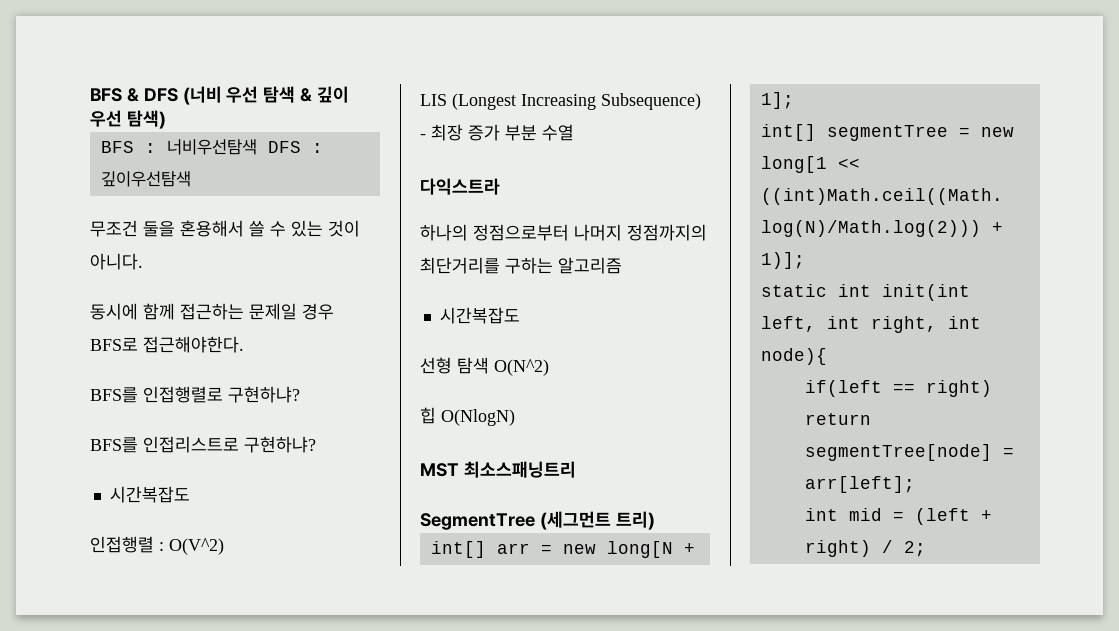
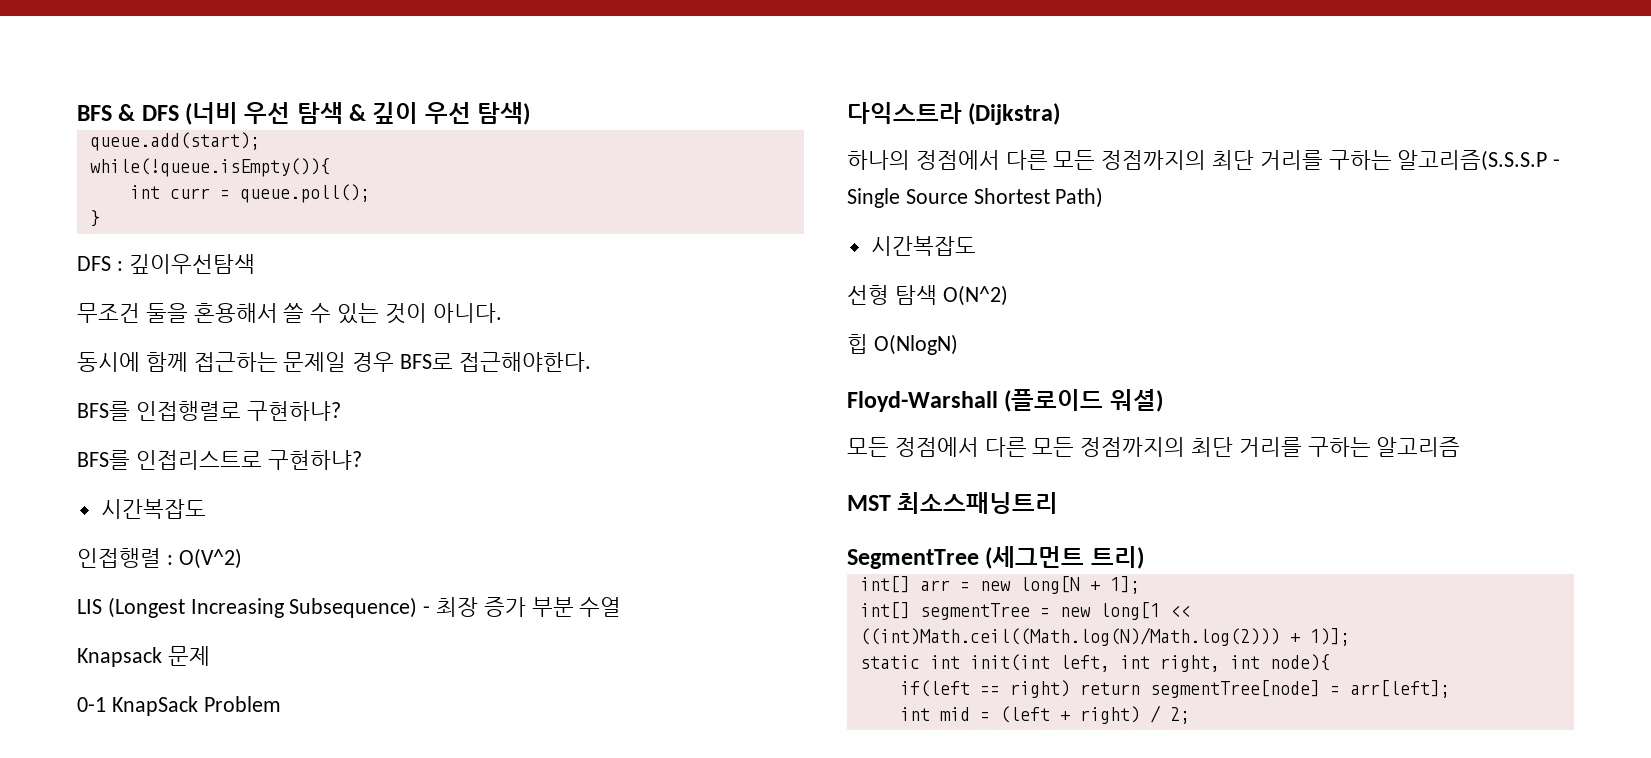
[100,139,257,155] BFS : 너비우선탐색 -> [89,132,260,151] [89,158,330,177] [129,184,370,203] [89,210,100,227] queue.add(start); // while(!queue.isEmpty()){ // int curr = queue.poll(); // } //
(574, 132) none -> [77,646,210,667] [77,696,281,716] // Knapsack 문제 // 0-1 KnapSack Problem
(500, 186) none -> [968,103,1061,125] (Dijkstra)
[473,224,707,241] [420,257,622,274] 정점으로부터 나머지 정점까지의 최단거리를 구하는 알고리즘 -> [915,150,1561,171] [847,187,1104,208] 정점에서 다른 모든 정점까지의 최단 거리를 구하는 알고리즘(S.S.S.P - Single Source Shortest Path)
(515, 417) none -> [847,389,1163,412] [847,437,1461,457] // Floyd-Warshall (플로이드 워셜) // 모든 정점에서 다른 모든 정점까지의 최단 거리를 구하는 알고리즘

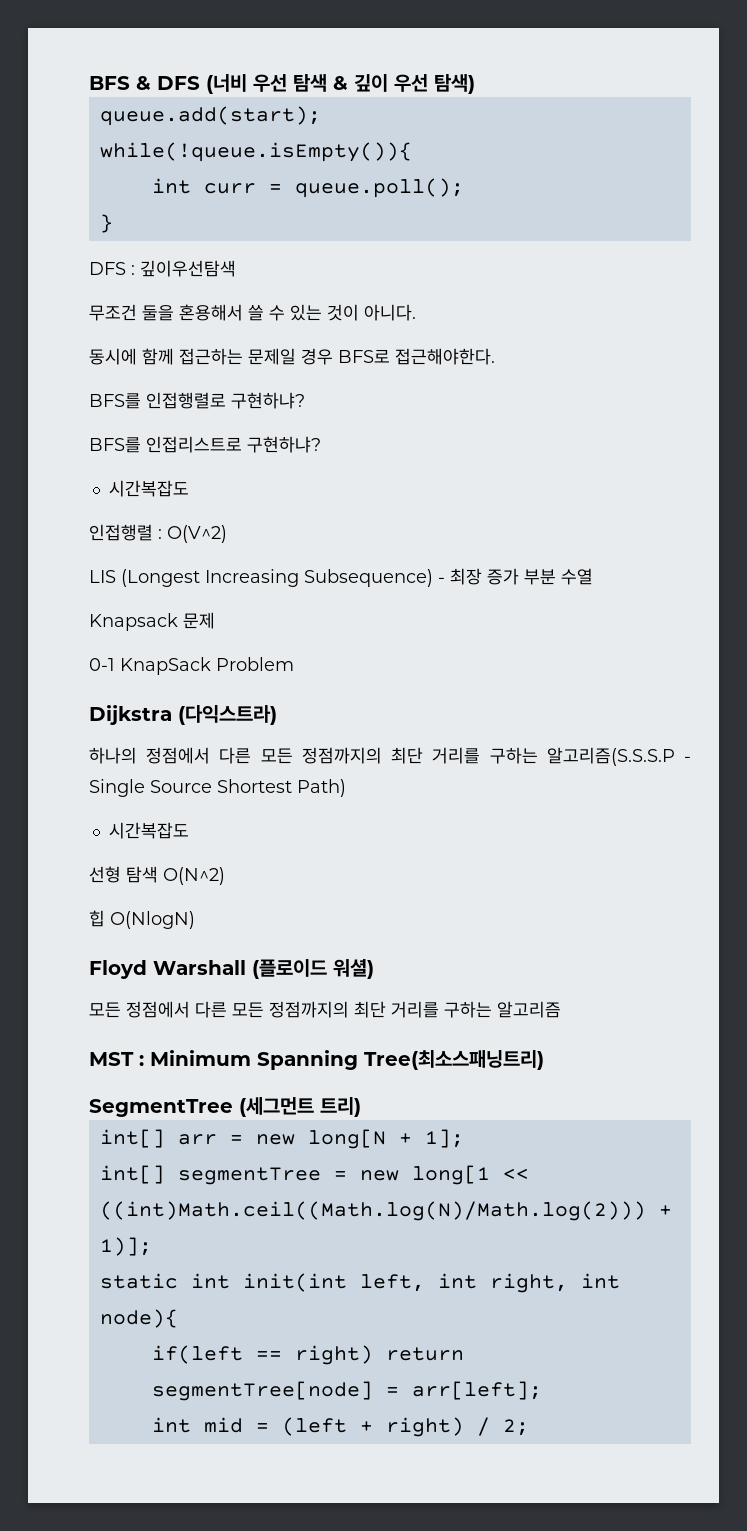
[847,102,1061,125] 다익스트라 (Dijkstra) -> [89,705,277,725] Dijkstra (다익스트라)
[847,391,998,412] Floyd-Warshall -> [89,960,246,979] Floyd Warshall
[897,492,1059,514] 최소스패닝트리 -> [139,1050,544,1070] : Minimum Spanning Tree(최소스패닝트리)

